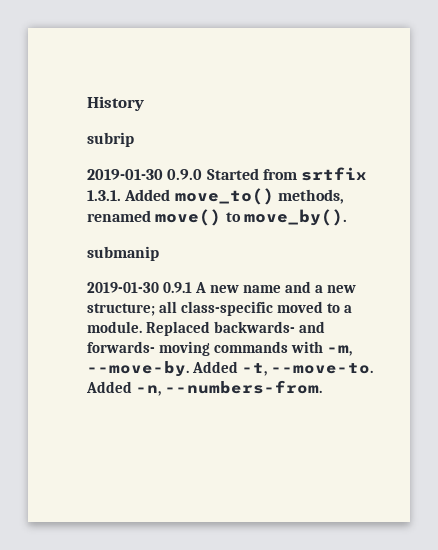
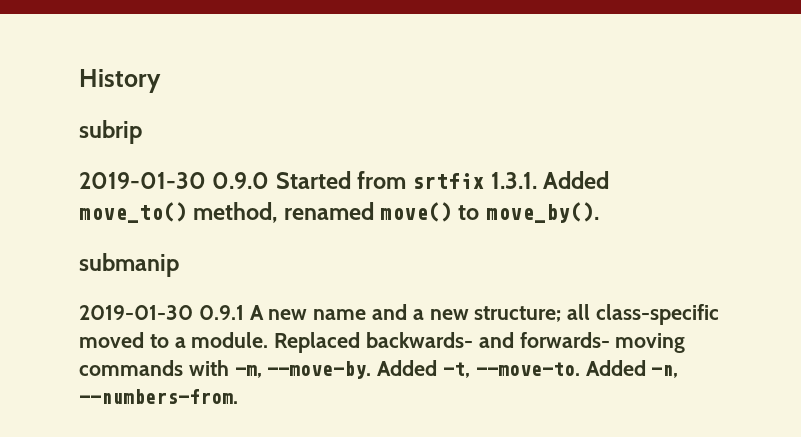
[277,189,344,204] methods, -> [193,202,278,223] method,

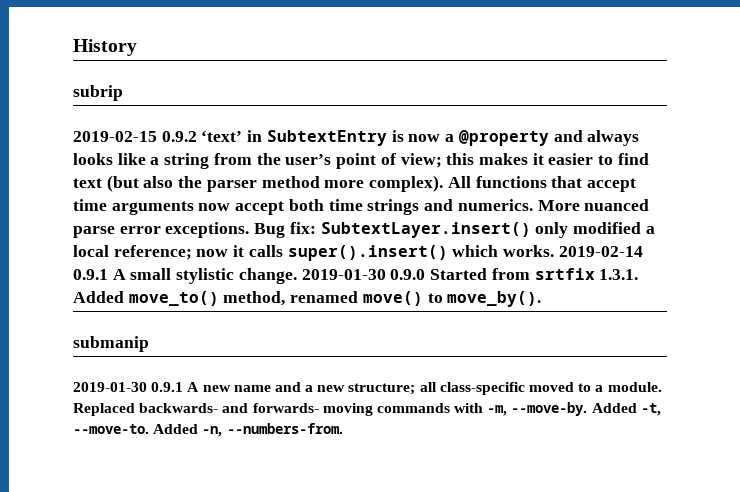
(142, 132) none -> [73,130,640,146] [73,153,649,169] [73,175,636,192] [73,199,650,215] [73,222,655,238] [73,245,643,261] [73,268,297,284] 2019-02-15 0.9.2 ‘text’ in SubtextEntry is now a @property and always looks like a string from the user’s point of view; this makes it easier to find text (but also the parser method more complex). All functions that accept time arguments now accept both time strings and numerics. More nuanced parse error exceptions. Bug fix: SubtextLayer.insert() only modified a local reference; now it calls super().insert() which works. 2019-02-14 0.9.1 A small stylistic change.

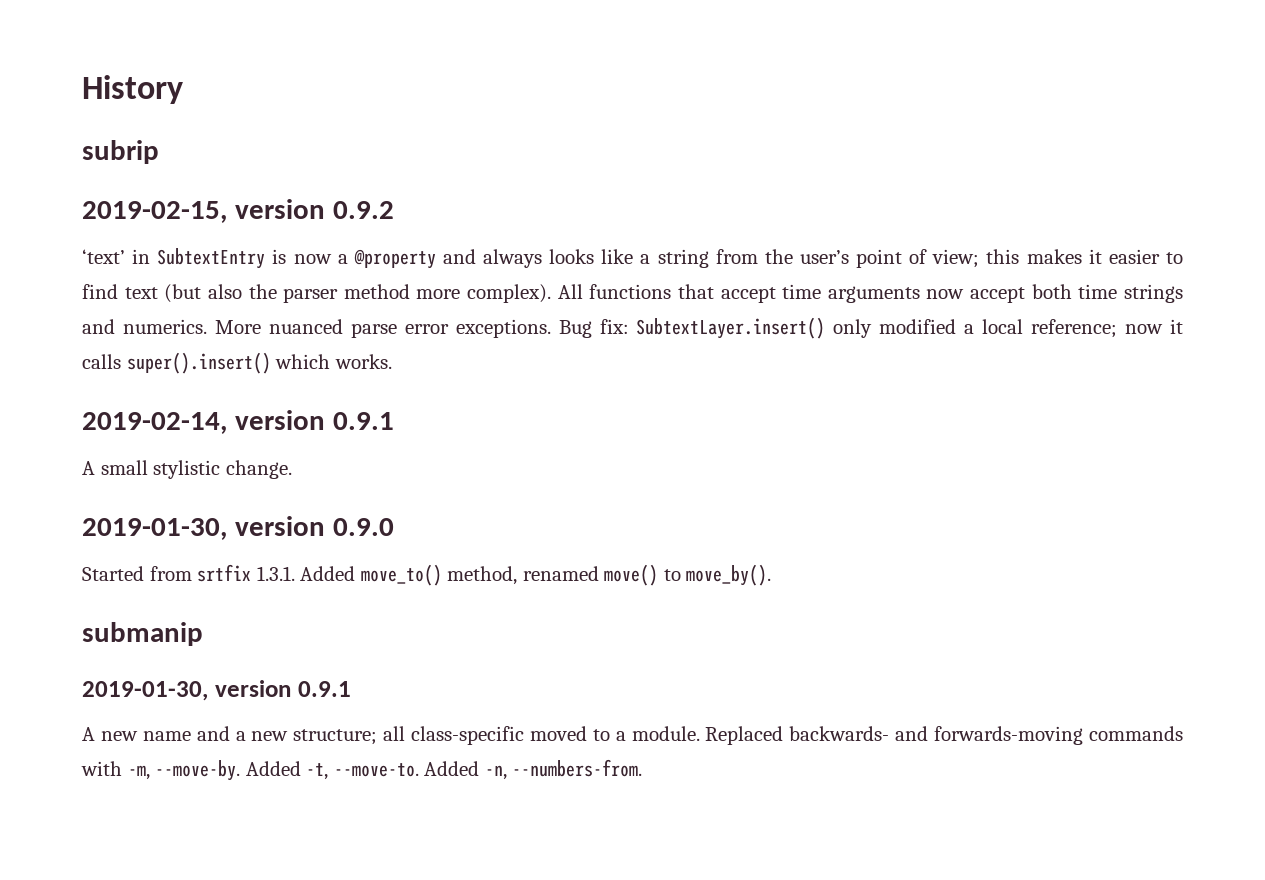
[73,131,157,142] 2019-02-15 -> [82,199,325,223] 2019-02-15, version
(197, 136) none -> (394, 210) //
[558,246,643,257] [73,269,108,280] 2019-02-14 0.9.1 -> [82,410,394,434] // 2019-02-14, version 0.9.1 //
[301,269,386,280] 2019-01-30 -> [82,516,325,540] // 2019-01-30, version
(426, 274) none -> (394, 527) //
[73,382,184,392] 2019-01-30 0.9.1 -> [82,680,351,701] 2019-01-30, version 0.9.1 //
[252,403,373,416] forwards- moving -> [934,726,1084,745] forwards-moving

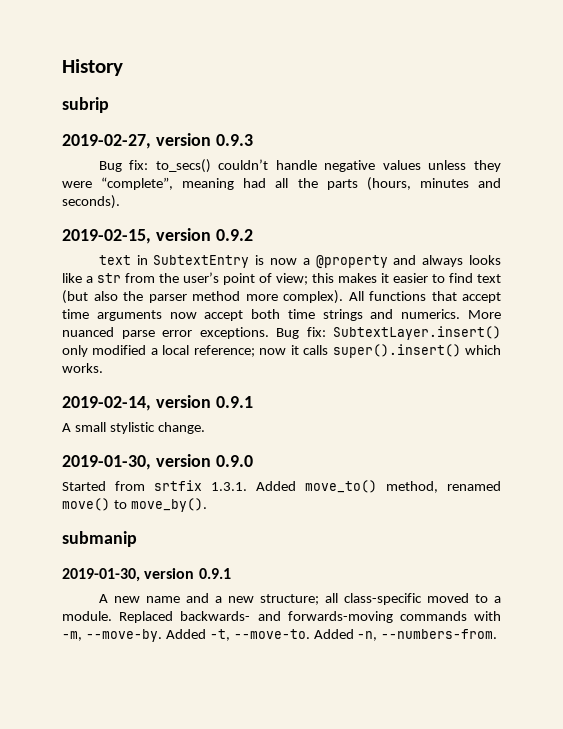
(159, 152) none -> [62,133,253,149] [98,159,502,173] [62,177,501,191] [62,195,120,209] // 2019-02-27, version 0.9.3 // Bug fix: to_secs() couldn’t handle negative values unless they were “complete”, meaning had all the parts (hours, minutes and seconds).
[82,249,125,264] ‘text’ -> [98,255,131,265] text
[657,249,709,268] string -> [97,273,121,283] str

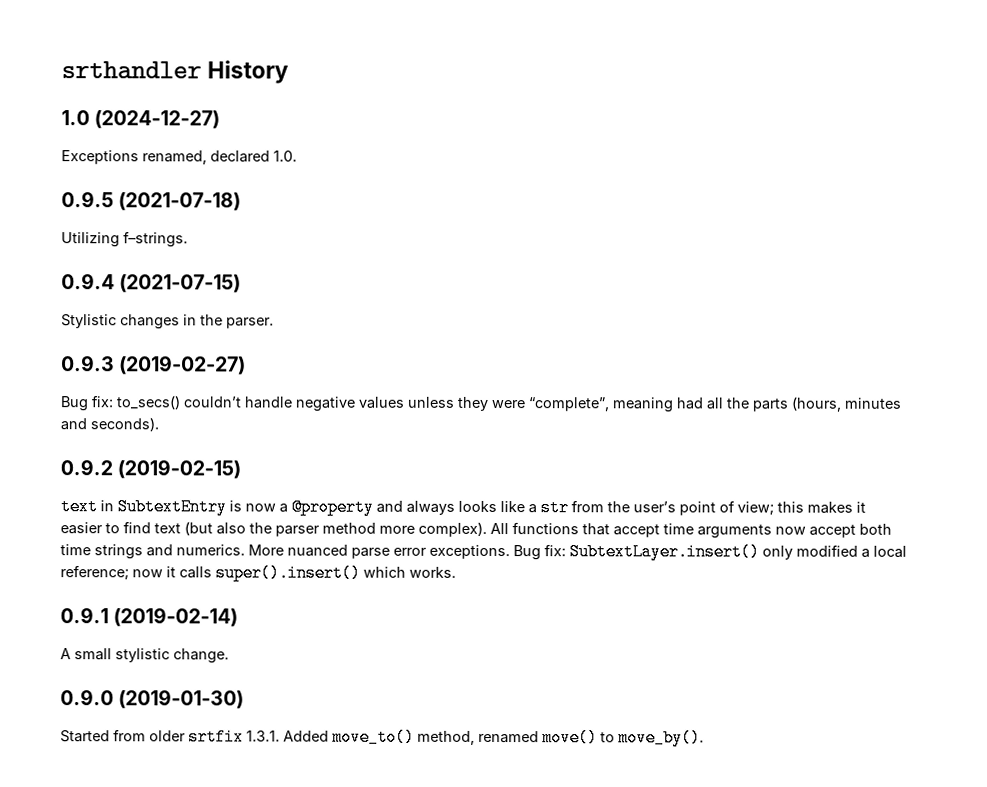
(62, 67) none -> [61,61,202,80] srthandler
[62,97,109,113] [62,133,211,149] subrip // 2019-02-27, version -> [61,110,221,129] [61,150,297,165] [61,191,242,211] [61,231,188,248] [61,273,242,293] [61,314,274,330] 1.0 (2024-12-27) // Exceptions renamed, declared 1.0. // 0.9.5 (2021-07-18) // Utilizing f–strings. // 0.9.4 (2021-07-15) // Stylistic changes in the parser. //
(253, 140) none -> [119,355,247,375] (2019-02-27)
[62,228,211,244] 2019-02-15, version -> (159, 424) none
(253, 235) none -> [117,459,242,479] (2019-02-15)
[62,395,253,411] 2019-02-14, version 0.9.1 -> [60,607,239,627] 0.9.1 (2019-02-14)
[62,454,211,470] 2019-01-30, version -> (229, 656) none
(253, 461) none -> [118,689,245,709] (2019-01-30)
(145, 486) none -> [149,730,186,742] older
[62,531,137,547] [62,568,231,582] [98,593,501,605] [62,611,501,623] [62,629,498,642] // submanip // 2019-01-30, version 0.9.1 // A new name and a new structure; all class-specific moved to a module. Replaced backwards- and forwards-moving commands with -m, --move-by. Added -t, --move-to. Added -n, --numbers-from. -> (704, 738) none

